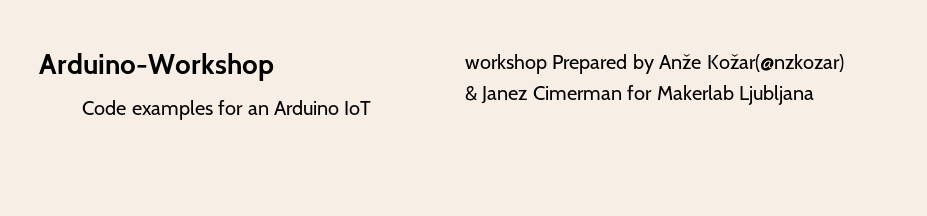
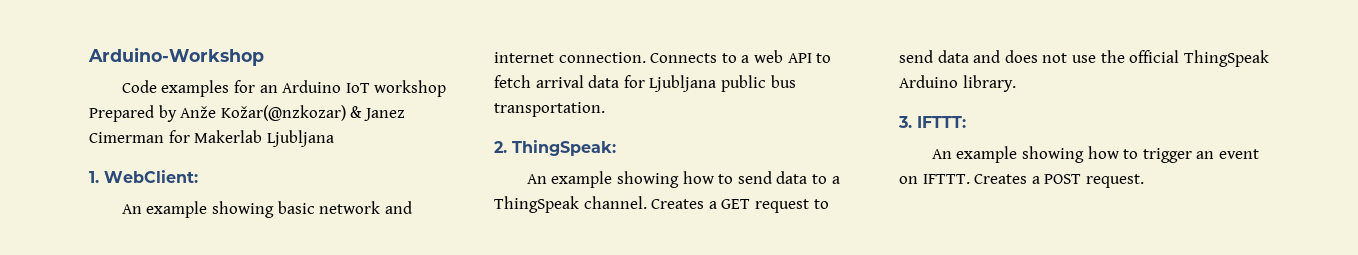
(814, 95) none -> [89,170,198,183] [121,201,412,218] [494,50,832,63] [494,75,796,92] [494,102,605,117] [494,140,616,156] [526,171,840,188] [494,196,829,213] [899,50,1269,67] [899,75,1016,92] [898,116,966,128] [931,146,1260,163] [899,174,1144,188] // 1. WebClient: // An example showing basic network and internet connection. Connects to a web API to fetch arrival data for Ljubljana public bus transportation. // 2. ThingSpeak: // An example showing how to send data to a ThingSpeak channel. Creates a GET request to send data and does not use the official ThingSpeak Arduino library. // 3. IFTTT: // An example showing how to trigger an event on IFTTT. Creates a POST request.

